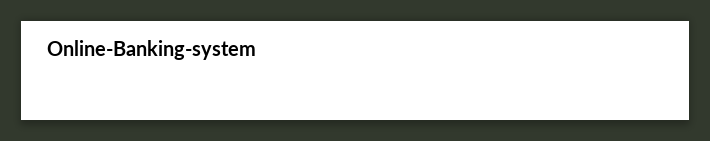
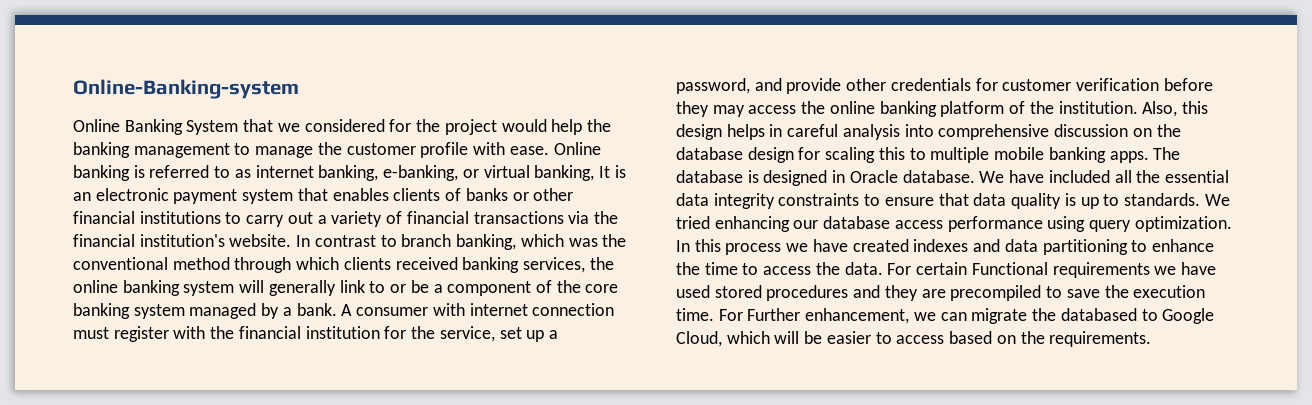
(256, 50) none -> [73,119,611,135] [73,142,601,158] [73,165,626,181] [73,188,574,204] [73,211,618,227] [73,234,627,250] [73,257,614,273] [73,280,619,296] [73,303,615,319] [73,326,558,342] [676,78,1213,94] [676,101,1208,117] [676,124,1181,140] [676,147,1181,163] [676,170,1229,186] [676,193,1230,209] [676,216,1232,232] [676,239,1214,255] [676,262,1216,278] [676,285,1206,301] [676,308,1215,324] [676,331,1152,347] // Online Banking System that we considered for the project would help the banking management to manage the customer profile with ease. Online banking is referred to as internet banking, e-banking, or virtual banking, It is an electronic payment system that enables clients of banks or other financial institutions to carry out a variety of financial transactions via the financial institution's website. In contrast to branch banking, which was the conventional method through which clients received banking services, the online banking system will generally link to or be a component of the core banking system managed by a bank. A consumer with internet connection must register with the financial institution for the service, set up a password, and provide other credentials for customer verification before they may access the online banking platform of the institution. Also, this design helps in careful analysis into comprehensive discussion on the database design for scaling this to multiple mobile banking apps. The database is designed in Oracle database. We have included all the essential data integrity constraints to ensure that data quality is up to standards. We tried enhancing our database access performance using query optimization. In this process we have created indexes and data partitioning to enhance the time to access the data. For certain Functional requirements we have used stored procedures and they are precompiled to save the execution time. For Further enhancement, we can migrate the databased to Google Cloud, which will be easier to access based on the requirements.

